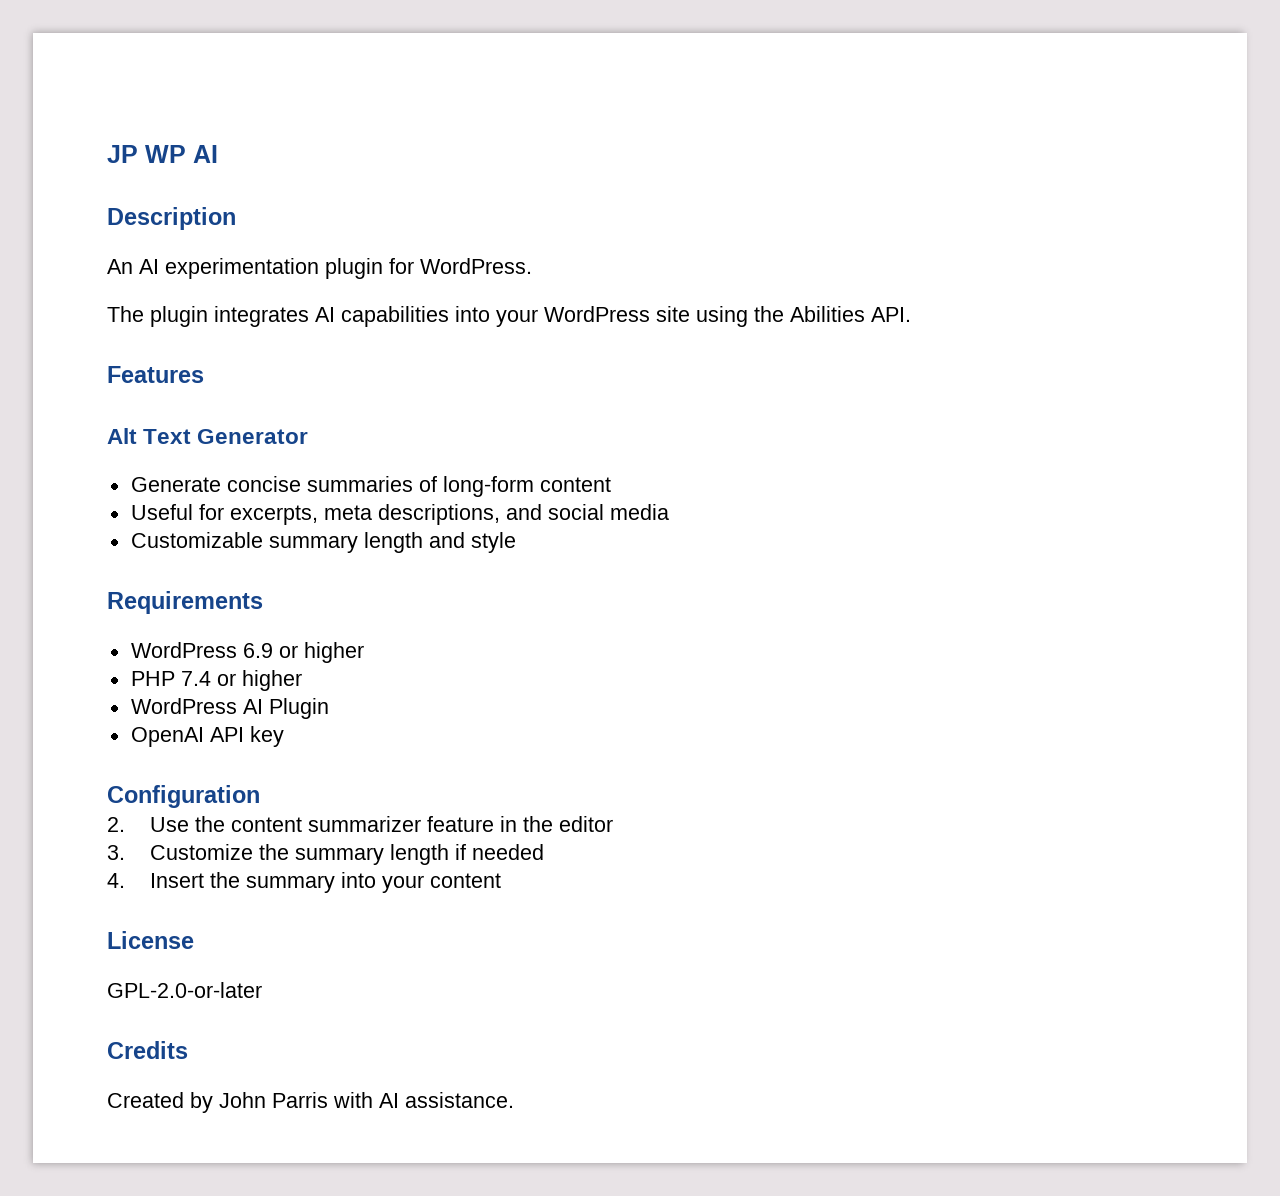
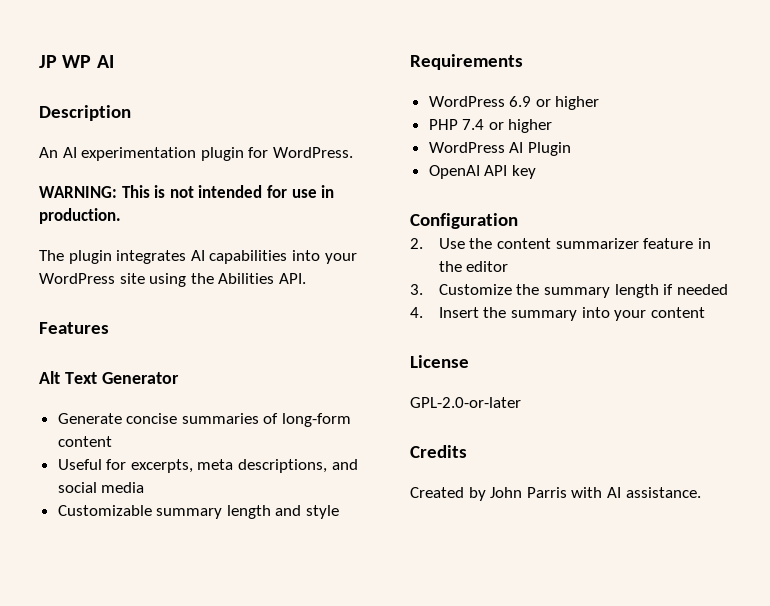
(532, 266) none -> [39,185,335,198] [39,208,121,224] // WARNING: This is not intended for use in production.

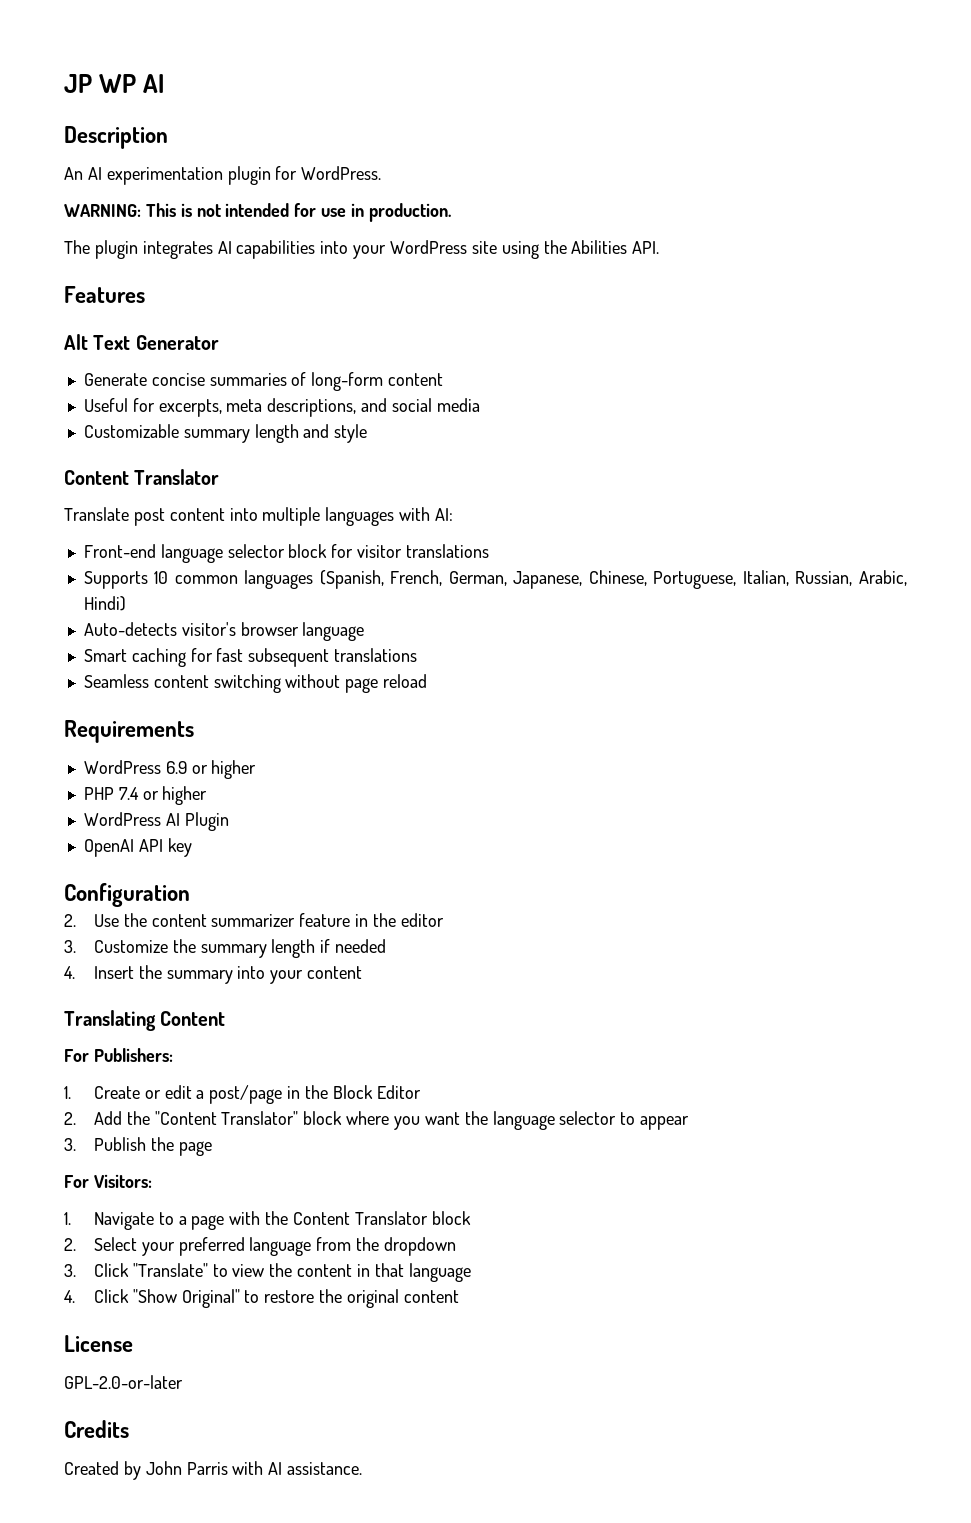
(340, 512) none -> [64,469,220,485] [64,507,454,526] [83,544,489,563] [83,570,907,589] [83,596,126,611] [83,622,365,641] [83,648,418,667] [83,674,428,693] // Content Translator // Translate post content into multiple languages with AI: // Front-end language selector block for visitor translations // Supports 10 common languages (Spanish, French, German, Japanese, Chinese, Portuguese, Italian, Russian, Arabic, Hindi) // Auto-detects visitor's browser language // Smart caching for fast subsequent translations // Seamless content switching without page reload
(705, 312) none -> [64,1010,226,1031] [64,1048,173,1062] [64,1085,421,1104] [64,1111,690,1130] [64,1137,212,1156] [64,1174,152,1188] [64,1211,471,1230] [64,1237,457,1256] [64,1263,471,1282] [64,1289,459,1308] // Translating Content // For Publishers: // 1. Create or edit a post/page in the Block Editor // 2. Add the "Content Translator" block where you want the language selector to appear // 3. Publish the page // For Visitors: // 1. Navigate to a page with the Content Translator block // 2. Select your preferred language from the dropdown // 3. Click "Translate" to view the content in that language // 4. Click "Show Original" to restore the original content

